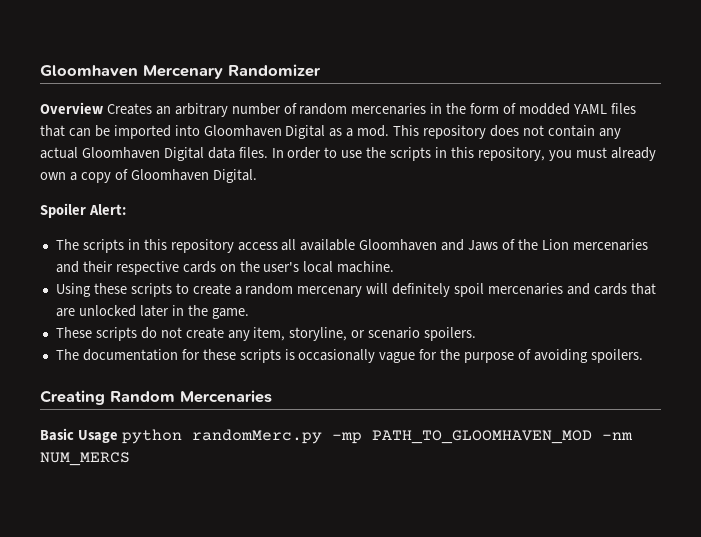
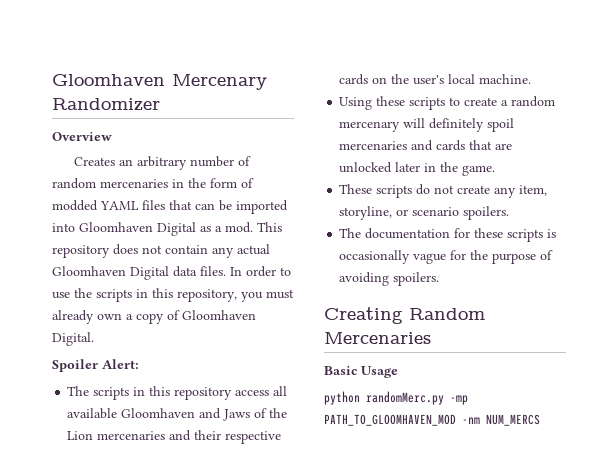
(103, 108) none -> (112, 136) //
(118, 436) none -> (398, 372) //

